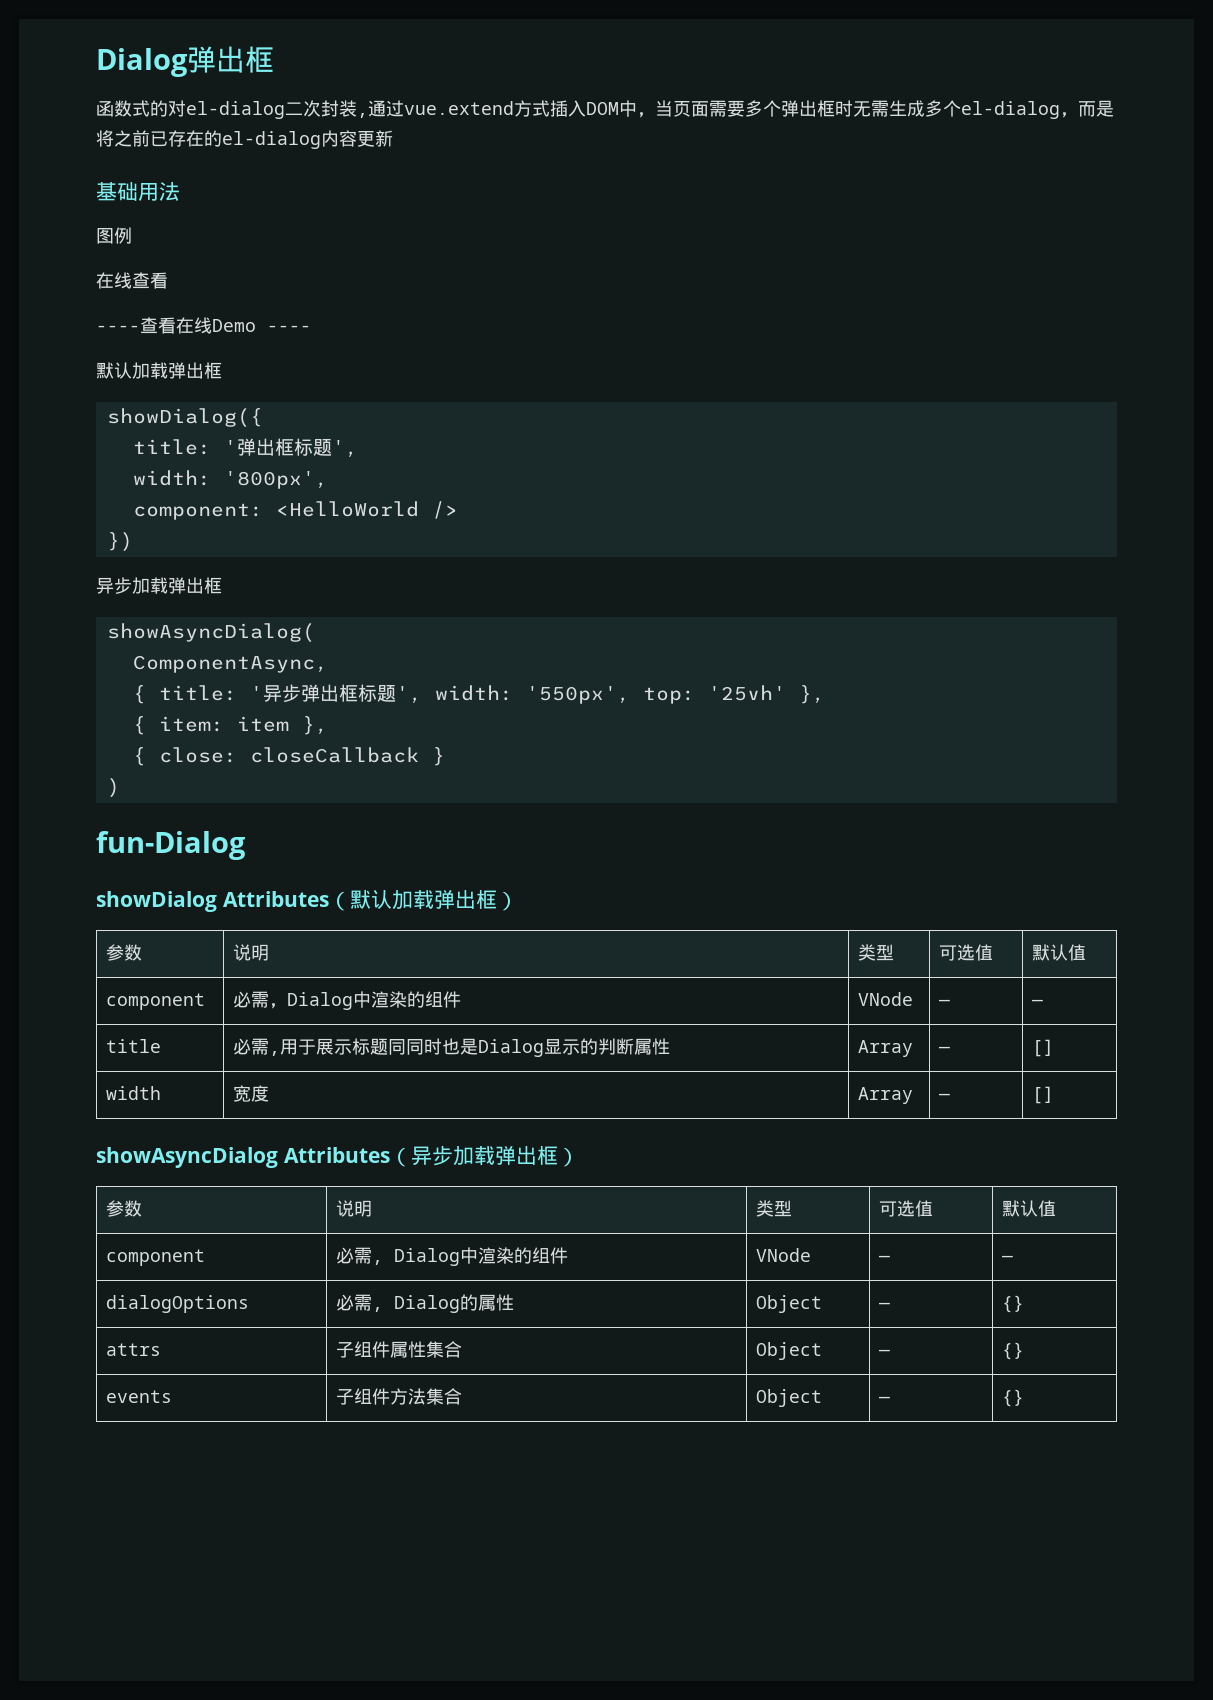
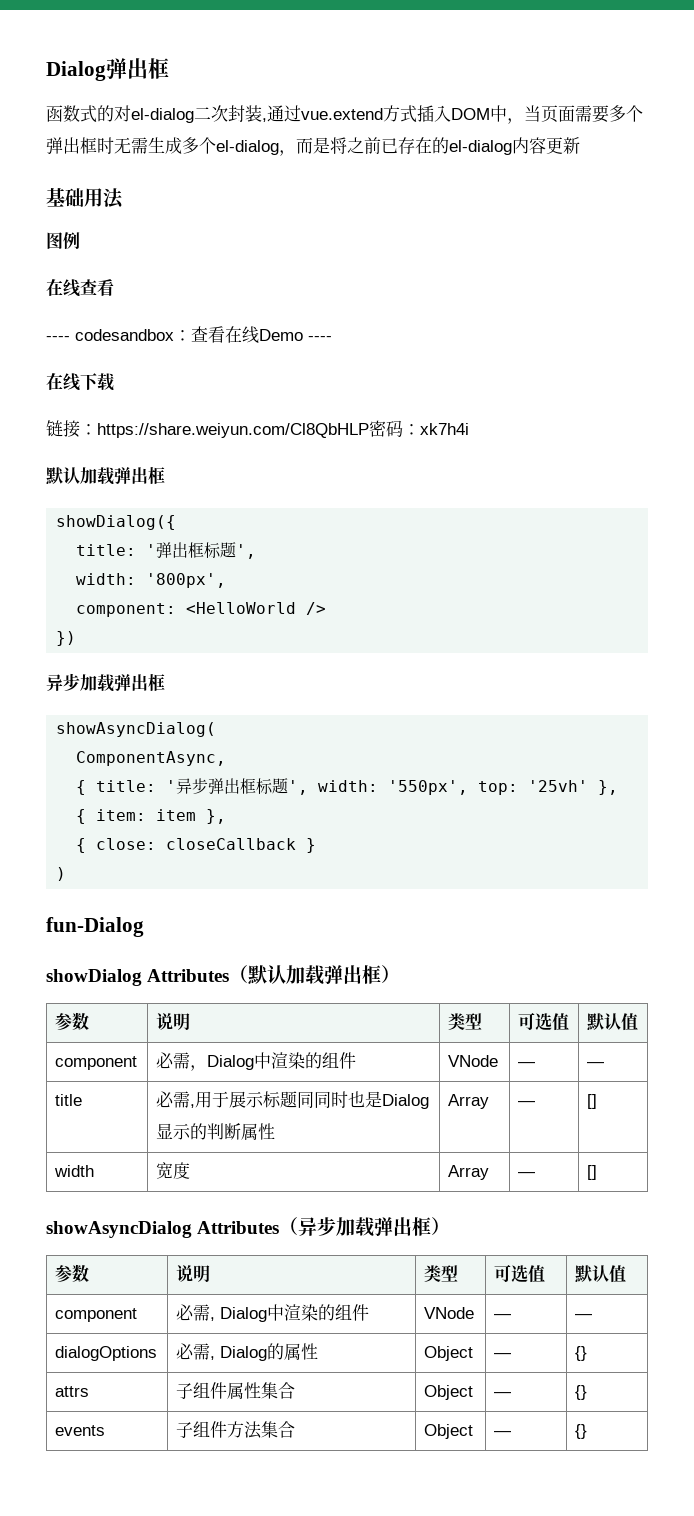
(140, 328) none -> [75,329,191,341] codesandbox：
(311, 328) none -> [46,372,115,391] [46,420,469,438] // 在线下载 // 链接：https://share.weiyun.com/Cl8QbHLP密码：xk7h4i

